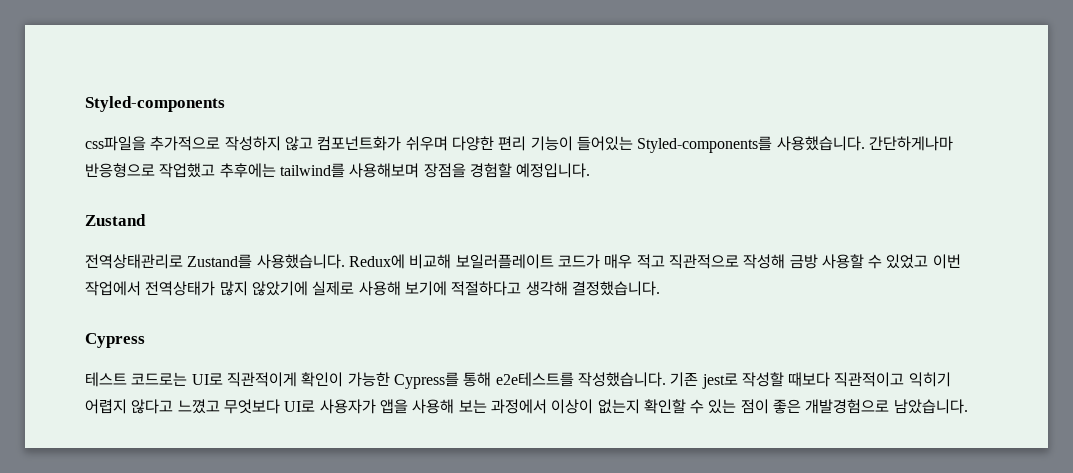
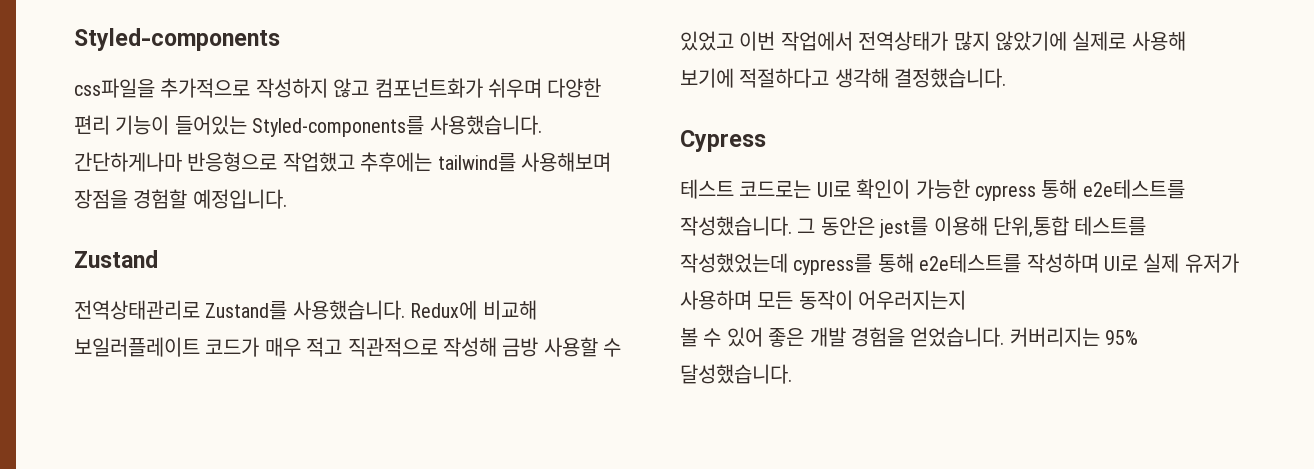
[226,372,297,387] 직관적이게 -> (851, 189) none
[393,372,459,389] Cypress를 -> [975,185,1036,201] cypress
[670,372,951,389] [85,399,968,414] 기존 jest로 작성할 때보다 직관적이고 익히기 어렵지 않다고 느꼈고 무엇보다 UI로 사용자가 앱을 사용해 보는 과정에서 이상이 없는지 확인할 수 있는 점이 좋은 개발경험으로 남았습니다. -> [797,216,1147,238] [680,253,1239,275] [680,290,967,310] [680,327,1139,347] [680,364,792,384] 그 동안은 jest를 이용해 단위,통합 테스트를 작성했었는데 cypress를 통해 e2e테스트를 작성하며 UI로 실제 유저가 사용하며 모든 동작이 어우러지는지 // 볼 수 있어 좋은 개발 경험을 얻었습니다. 커버리지는 95% 달성했습니다.

